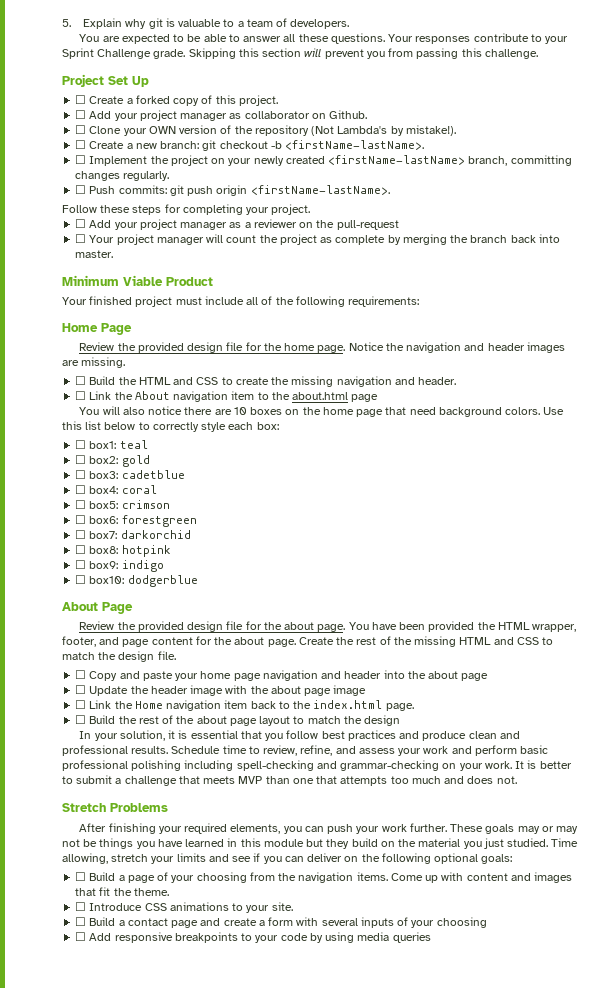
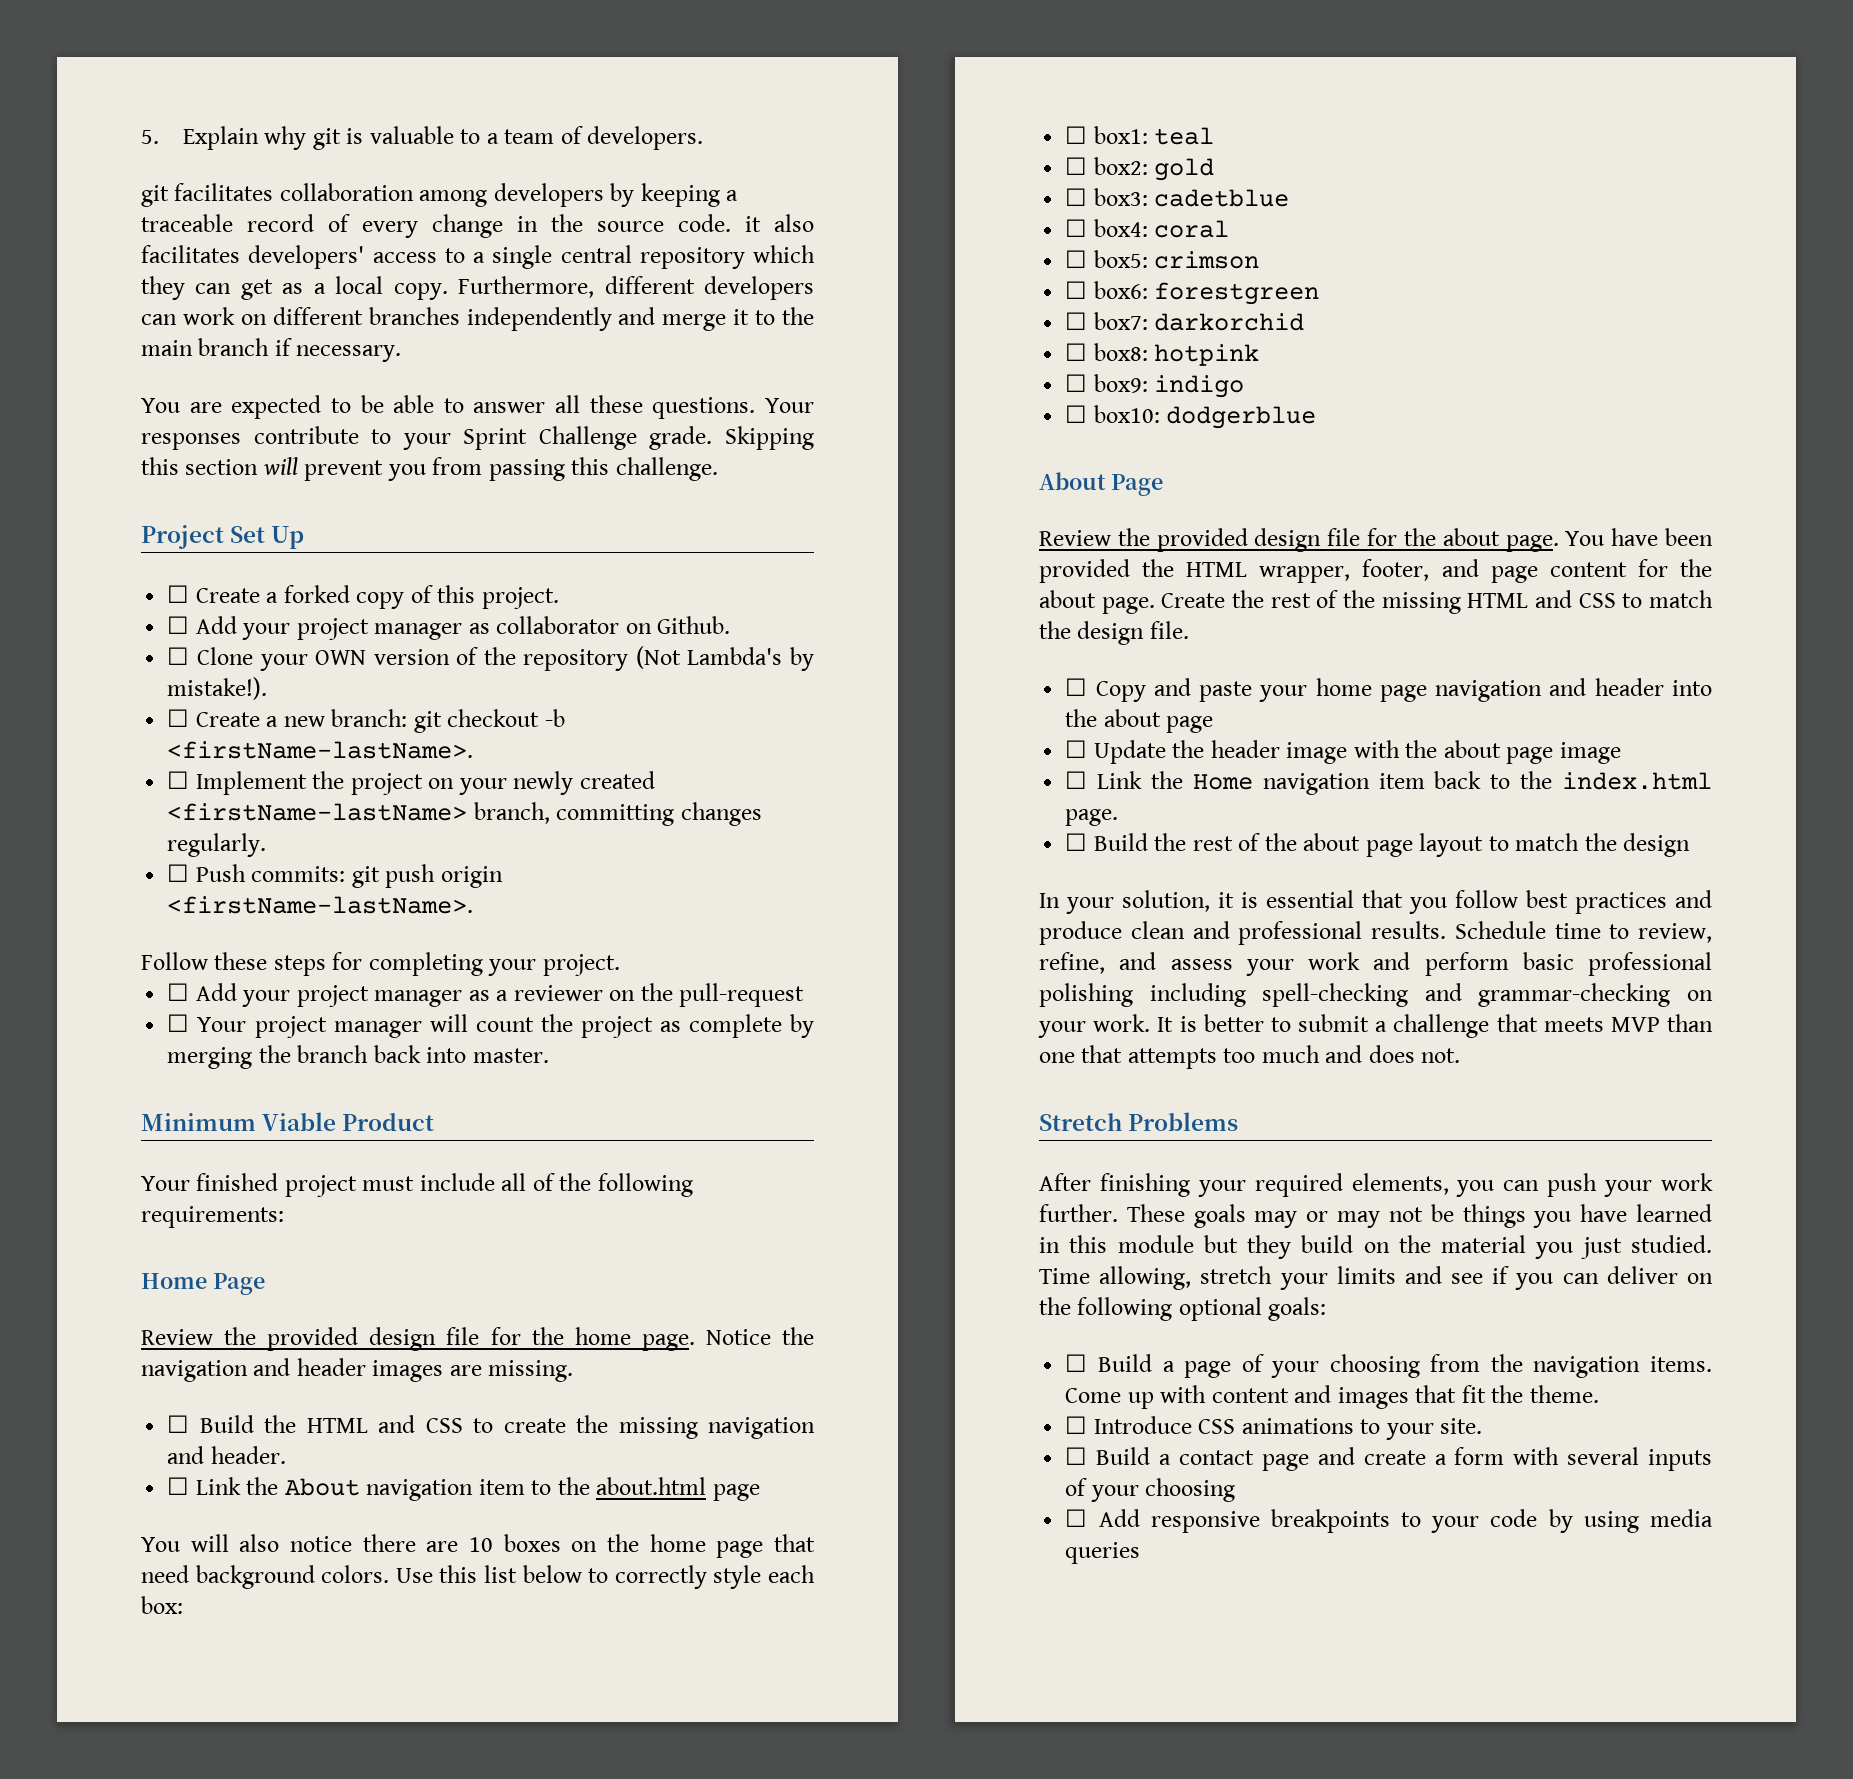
(350, 24) none -> [141,183,739,207] [141,214,814,238] [141,245,815,269] [141,276,814,300] [141,307,814,331] [141,338,402,362] // git facilitates collaboration among developers by keeping a traceable record of every change in the source code. it also facilitates developers' access to a single central repository which they can get as a local copy. Furthermore, different developers can work on different branches independently and merge it to the main branch if necessary.

